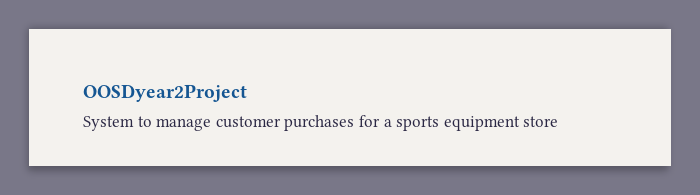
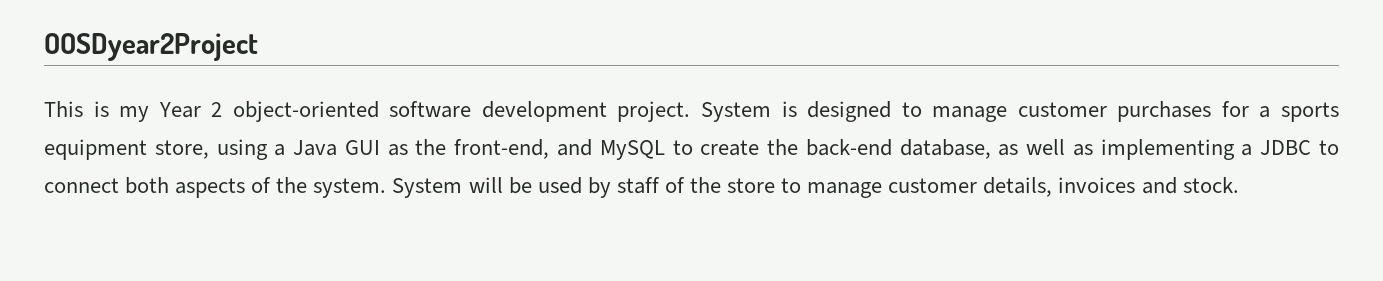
[83,116,134,131] System -> [44,101,892,122] This is my Year 2 object-oriented software development project. System is designed
[523,116,559,127] store -> [154,139,1339,160] [44,177,1239,198] store, using a Java GUI as the front-end, and MySQL to create the back-end database, as well as implementing a JDBC to connect both aspects of the system. System will be used by staff of the store to manage customer details, invoices and stock.

